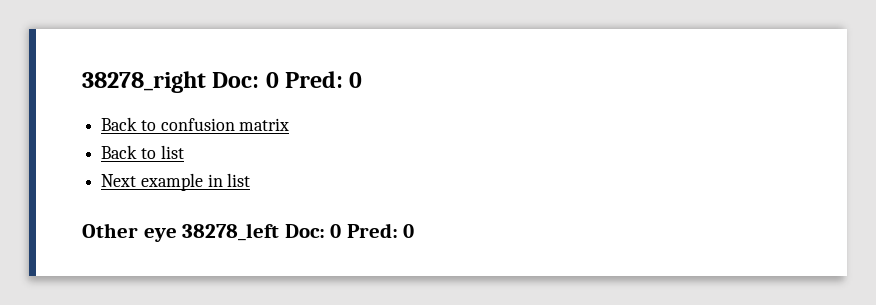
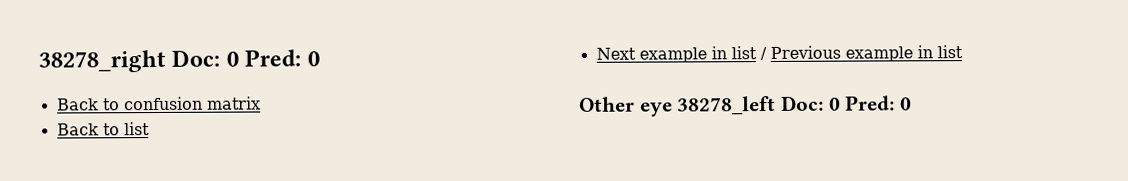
(251, 180) none -> [759,45,963,62] / Previous example in list

